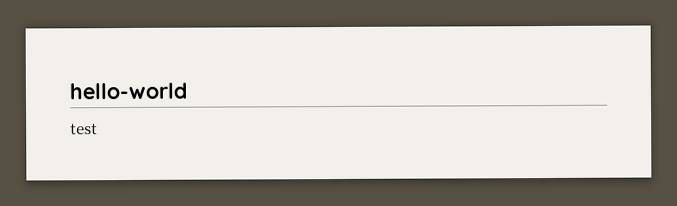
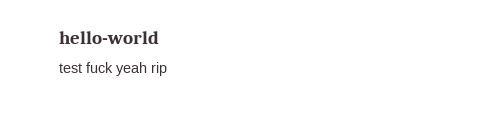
(98, 129) none -> [86,62,167,76] fuck yeah rip

